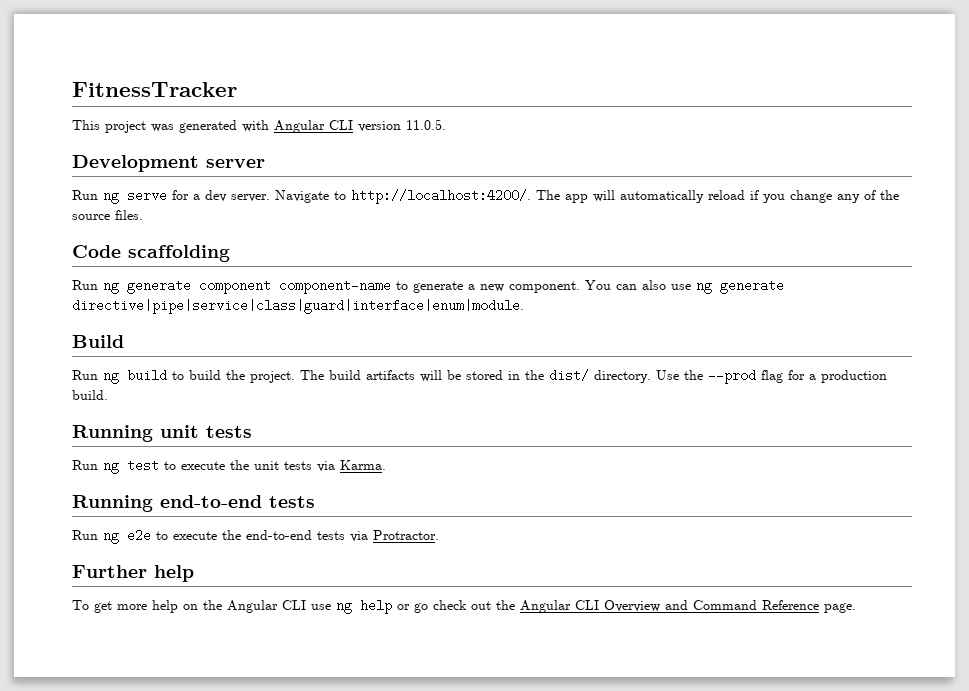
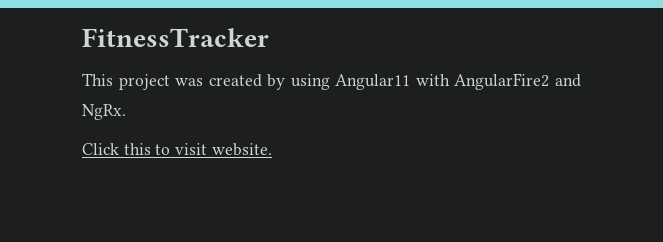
[179,119,446,133] [72,155,265,172] [72,189,899,204] [72,210,143,220] [72,245,230,262] [72,279,784,294] [72,299,524,314] [72,335,124,348] [72,369,887,384] [72,390,108,400] [72,425,252,442] [72,459,386,474] [72,495,315,512] [72,529,439,544] [72,565,194,582] [72,599,856,614] generated with Angular CLI version 11.0.5. // Development server // Run ng serve for a dev server. Navigate to http://localhost:4200/. The app will automatically reload if you change any of the source files. // Code scaffolding // Run ng generate component component-name to generate a new component. You can also use ng generate directive|pipe|service|class|guard|interface|enum|module. // Build // Run ng build to build the project. The build artifacts will be stored in the dist/ directory. Use the --prod flag for a production build. // Running unit tests // Run ng test to execute the unit tests via Karma. // Running end-to-end tests // Run ng e2e to execute the end-to-end tests via Protractor. // Further help // To get more help on the Angular CLI use ng help or go check out the Angular CLI Overview and Command Reference page. -> [208,73,581,90] [82,104,126,120] [82,143,272,156] created by using Angular11 with AngularFire2 and NgRx. // Click this to visit website.

